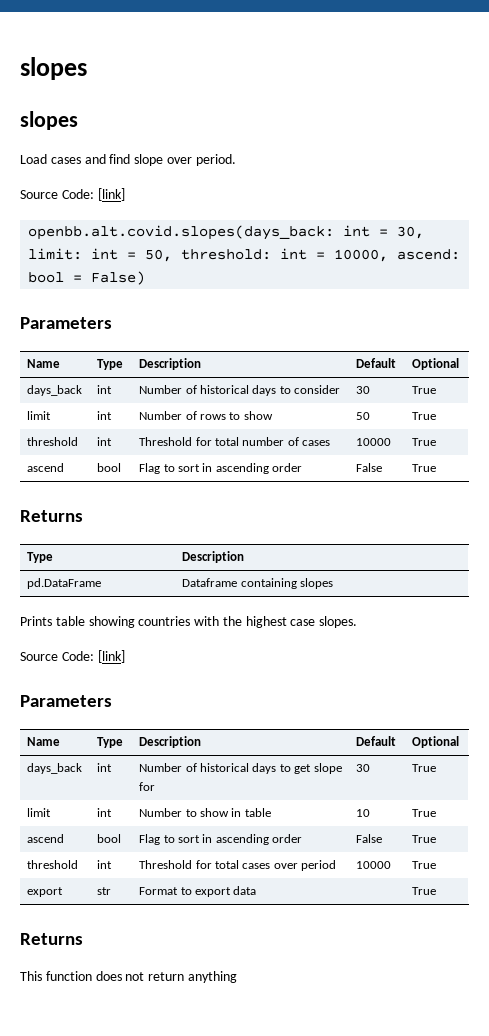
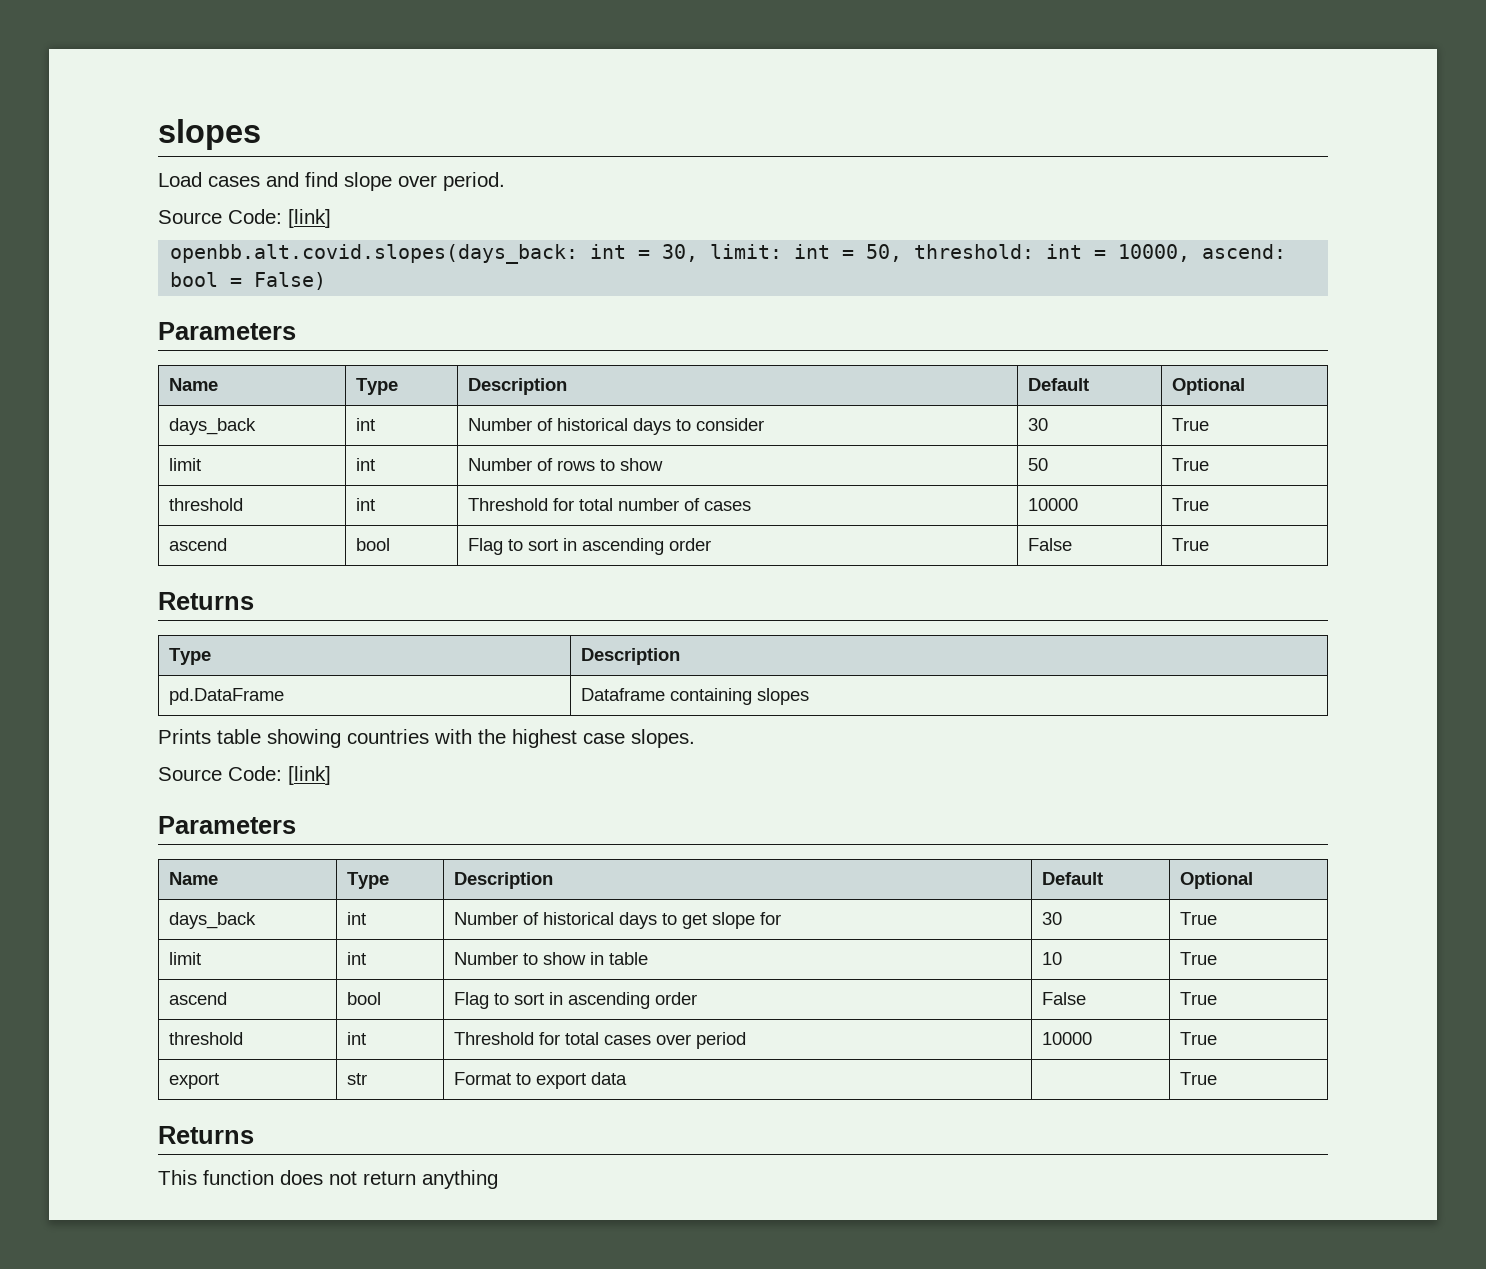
[20,57,87,80] [20,111,78,130] slopes // slopes -> [158,119,261,150] slopes

